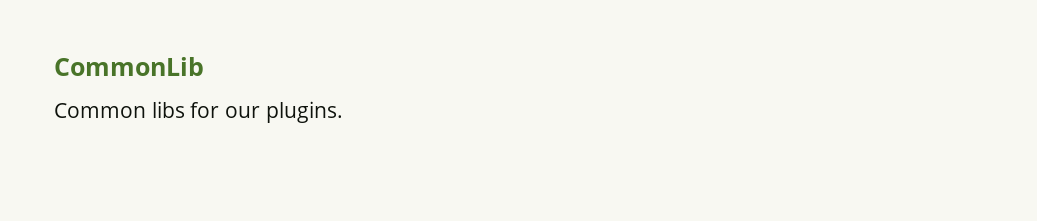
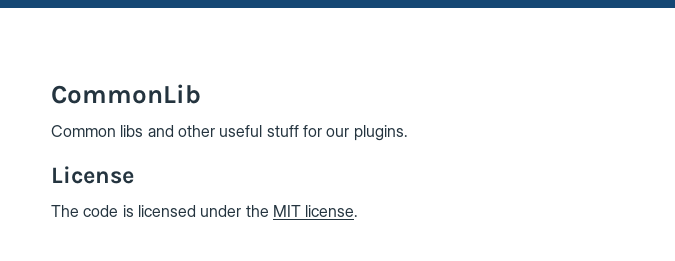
(185, 109) none -> [147,125,299,137] and other useful stuff
(343, 112) none -> [51,166,134,184] [51,205,359,217] // License // The code is licensed under the MIT license.

